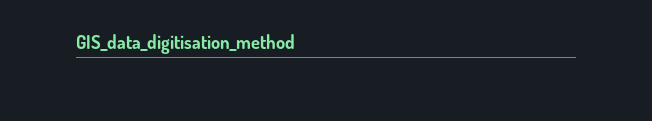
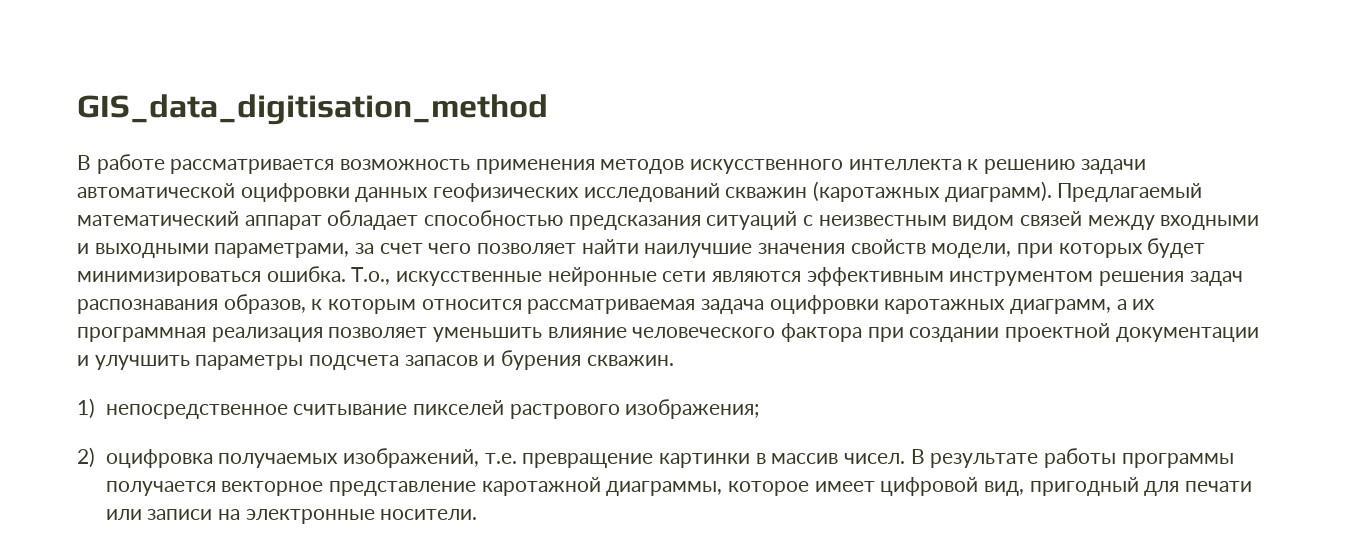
(295, 44) none -> [77,154,1146,174] [77,181,1203,202] [77,210,1260,230] [77,238,1206,258] [77,266,1243,286] [77,294,1156,314] [77,323,1259,342] [77,350,674,370] [77,398,760,419] [77,447,1234,468] [105,477,1252,496] [105,509,478,524] // В работе рассматривается возможность применения методов искусственного интеллекта к решению задачи автоматической оцифровки данных геофизических исследований скважин (каротажных диаграмм). Предлагаемый математический аппарат обладает способностью предсказания ситуаций с неизвестным видом связей между входными и выходными параметрами, за счет чего позволяет найти наилучшие значения свойств модели, при которых будет минимизироваться ошибка. Т.о., искусственные нейронные сети являются эффективным инструментом решения задач распознавания образов, к которым относится рассматриваемая задача оцифровки каротажных диаграмм, а их программная реализация позволяет уменьшить влияние человеческого фактора при создании проектной документации и улучшить параметры подсчета запасов и бурения скважин. // 1) непосредственное считывание пикселей растрового изображения; // 2) оцифровка получаемых изображений, т.е. превращение картинки в массив чисел. В результате работы программы получается векторное представление каротажной диаграммы, которое имеет цифровой вид, пригодный для печати или записи на электронные носители.

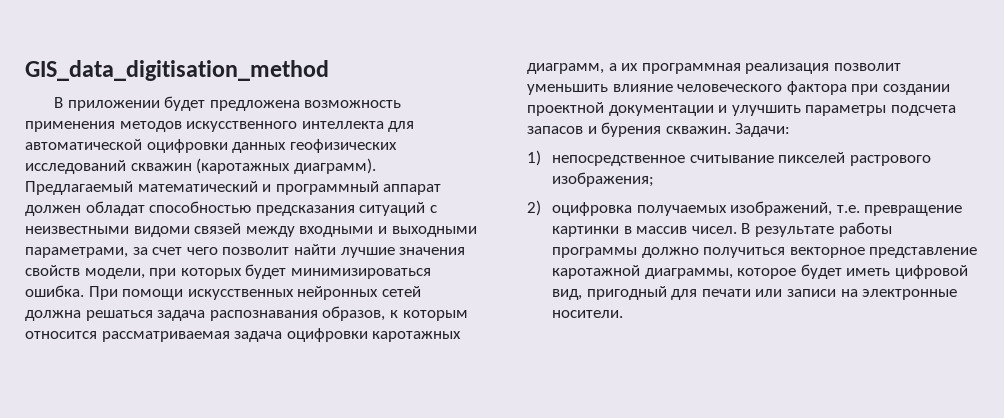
[96,154,335,174] работе рассматривается -> [67,96,300,111] приложении будет предложена
[967,159,1146,174] к решению задачи -> [388,121,415,132] для
[244,210,419,230] аппарат обладает -> [262,181,442,195] [25,201,145,216] и программный аппарат должен обладат
[818,215,1015,230] неизвестным видом -> [25,226,190,237] неизвестными видоми
[477,239,753,258] позволяет найти наилучшие -> [222,244,395,258] позволит найти лучшие
[351,267,1243,286] Т.о., искусственные нейронные сети являются эффективным инструментом решения задач -> [88,286,421,300] [25,310,206,321] При помощи искусственных нейронных сетей должна решаться задача
[328,327,428,338] позволяет -> [833,63,901,71] позволит
(674, 360) none -> [735,123,791,137] Задачи:
[105,481,216,496] получается -> [641,247,786,258] должно получиться
[814,481,875,492] имеет -> [800,264,891,279] будет иметь

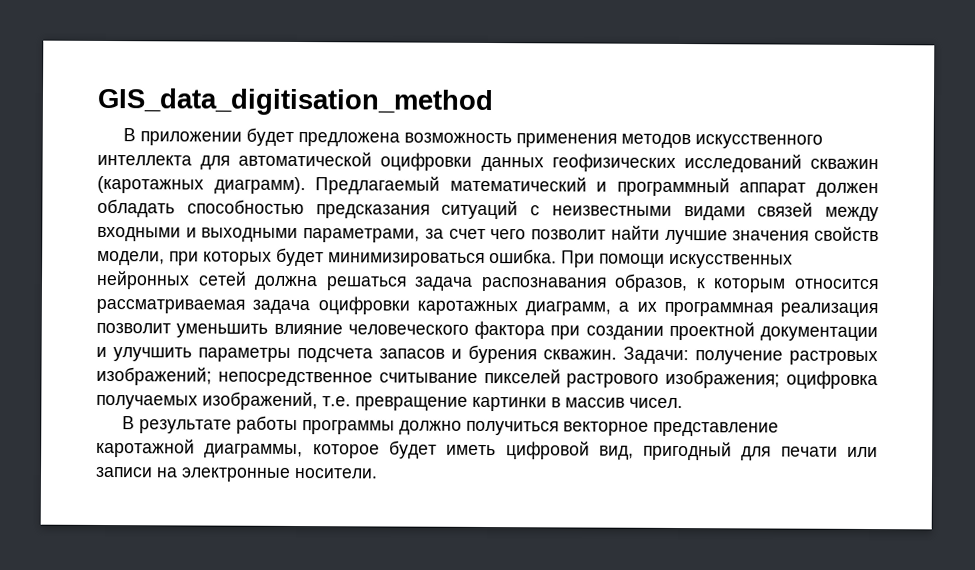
[85,201,145,216] обладат -> [97,198,175,218] обладать
[133,226,190,237] видоми -> [683,206,746,221] видами
[527,150,541,166] // 1) -> [695,350,878,366] [96,366,212,386] получение растровых изображений;
[527,200,541,216] // 2) -> (781, 379) none
(737, 230) none -> (683, 403) //

